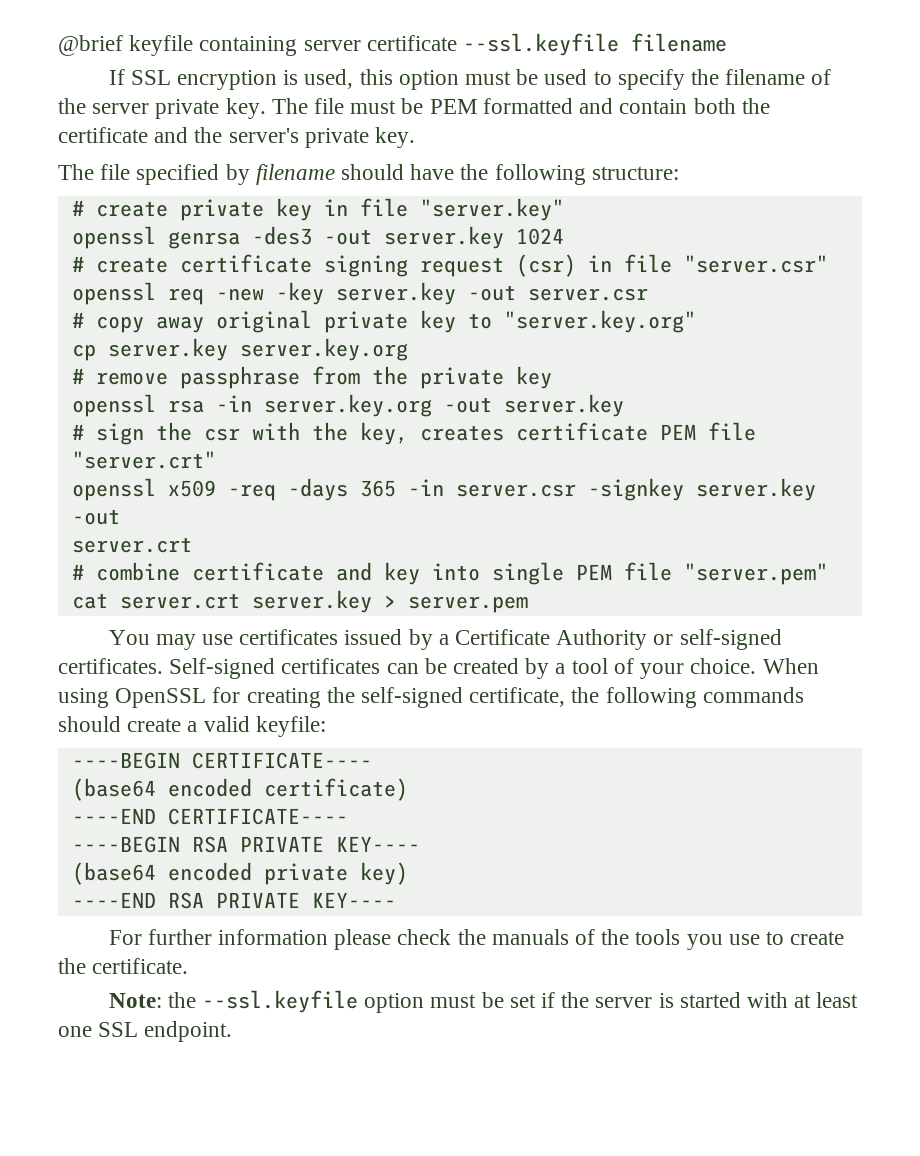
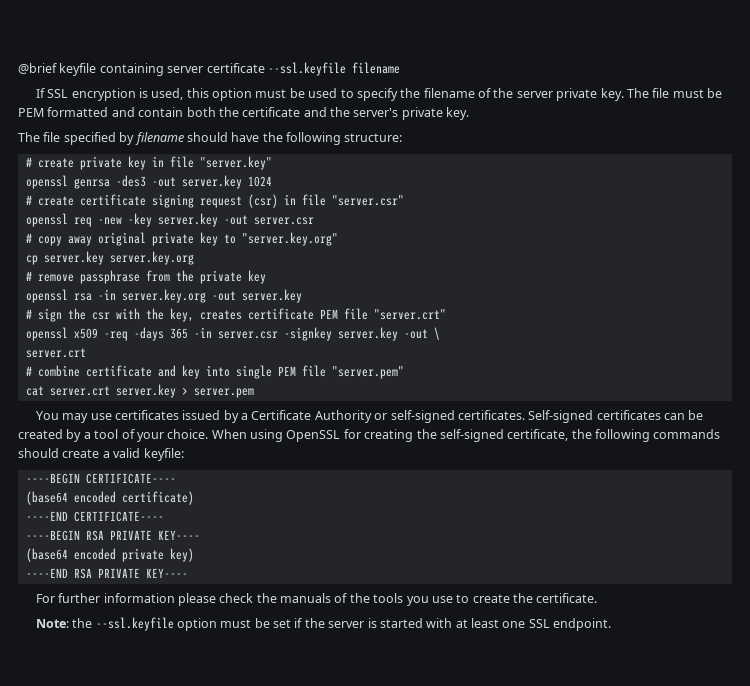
(120, 517) none -> [433,327,440,340] \

